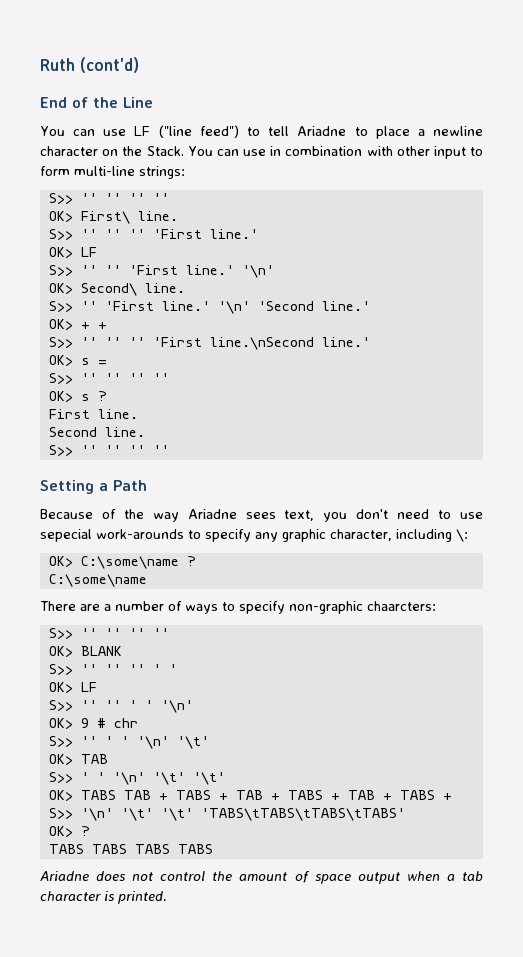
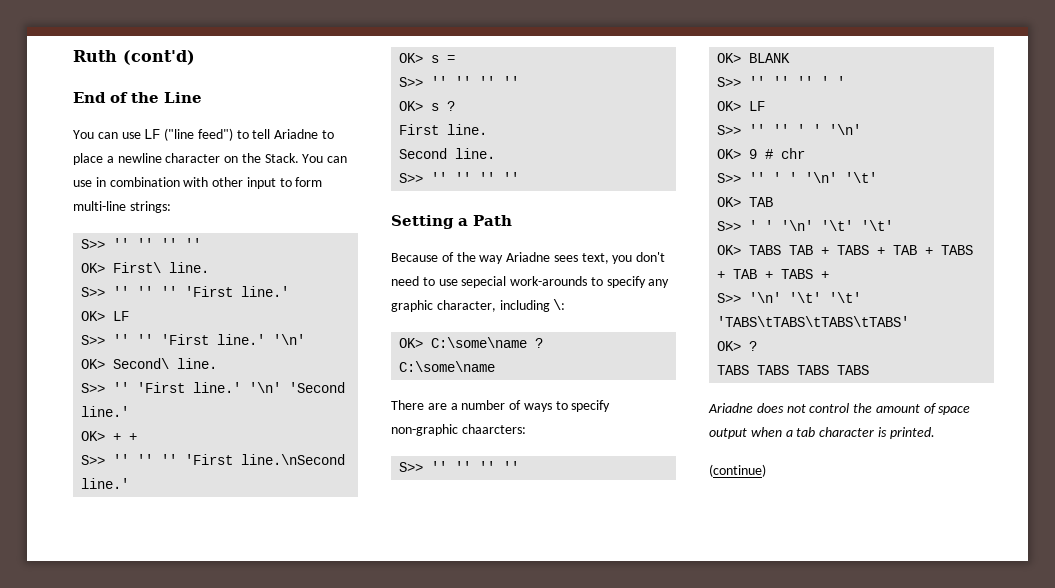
(167, 897) none -> [709,464,766,477] // (continue)

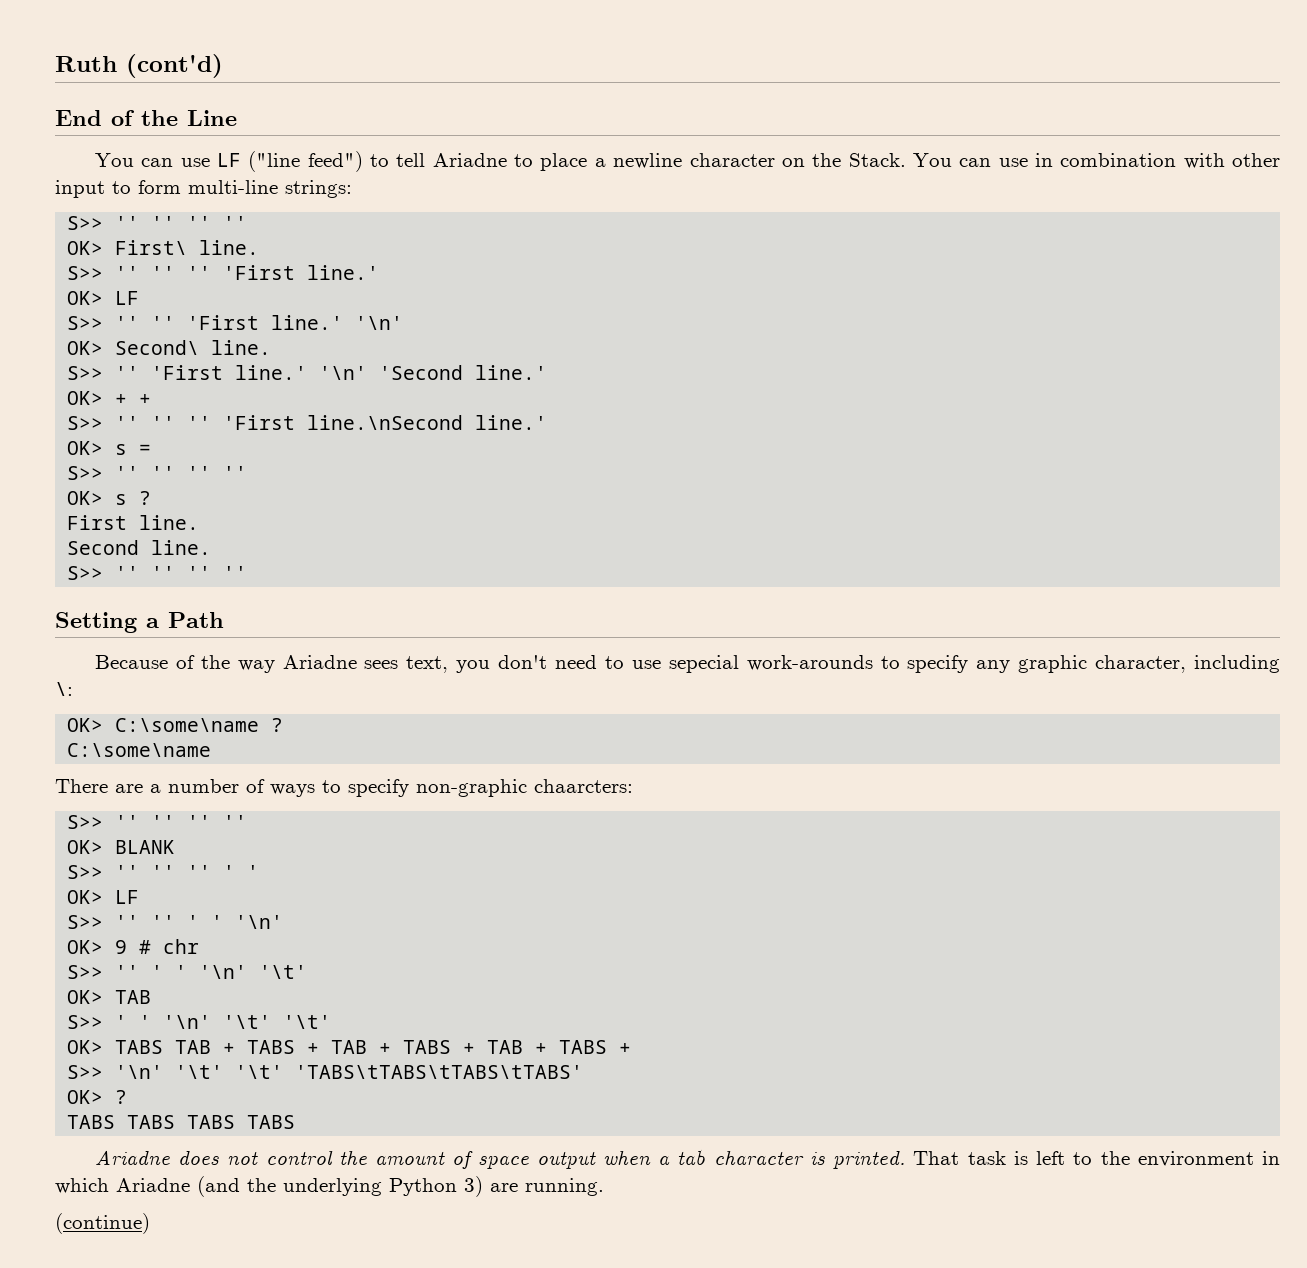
(935, 433) none -> [913,1151,1280,1167] [55,1176,604,1197] That task is left to the environment in which Ariadne (and the underlying Python 3) are running.

